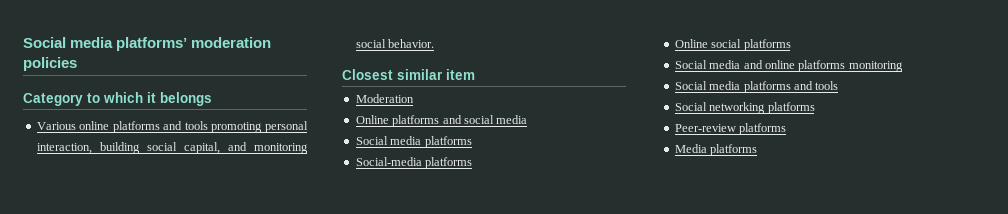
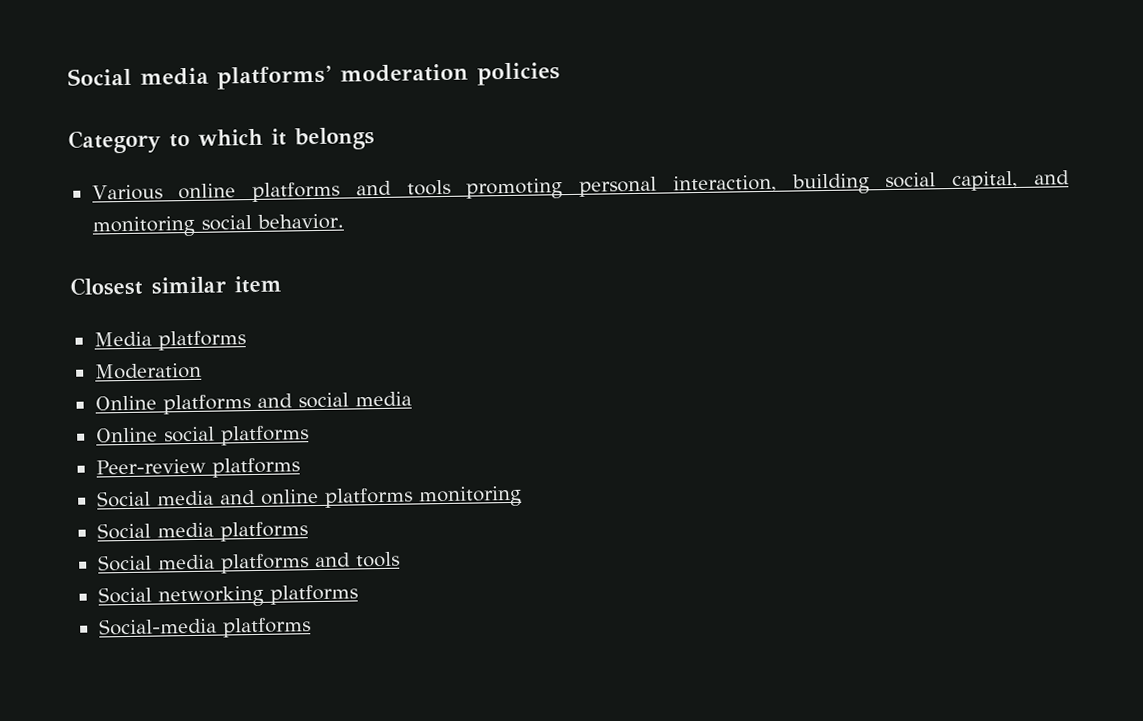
(475, 74) none -> [93,330,246,351] // Media platforms
[355,136,472,148] [355,157,473,169] [674,39,742,48] Social media platforms // Social-media platforms // Online social -> [95,425,309,446] [95,458,206,475] Online social platforms // Peer-review
(791, 87) none -> [97,553,309,574] // Social media platforms
[674,123,787,135] [674,144,758,156] Peer-review platforms // Media platforms -> [98,617,311,638] Social-media platforms

